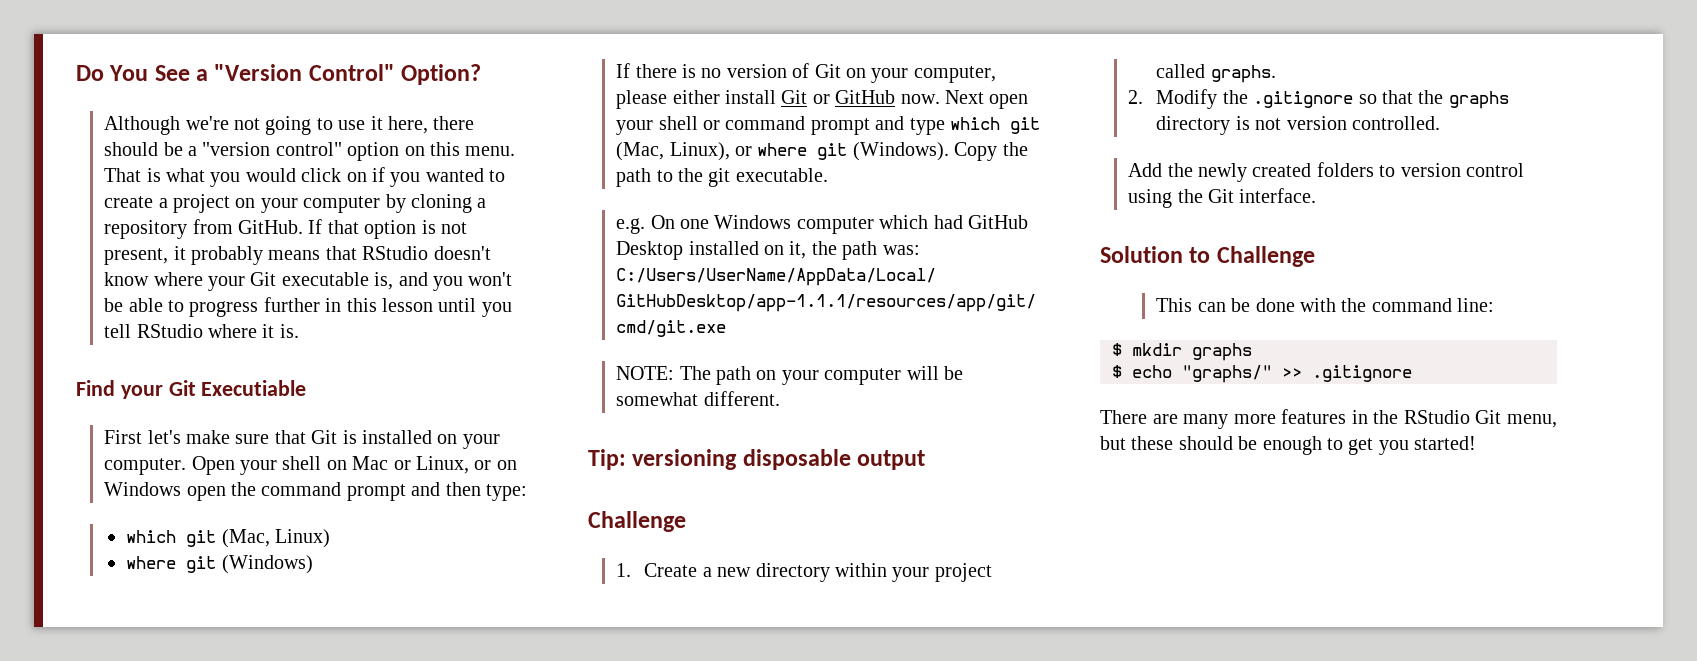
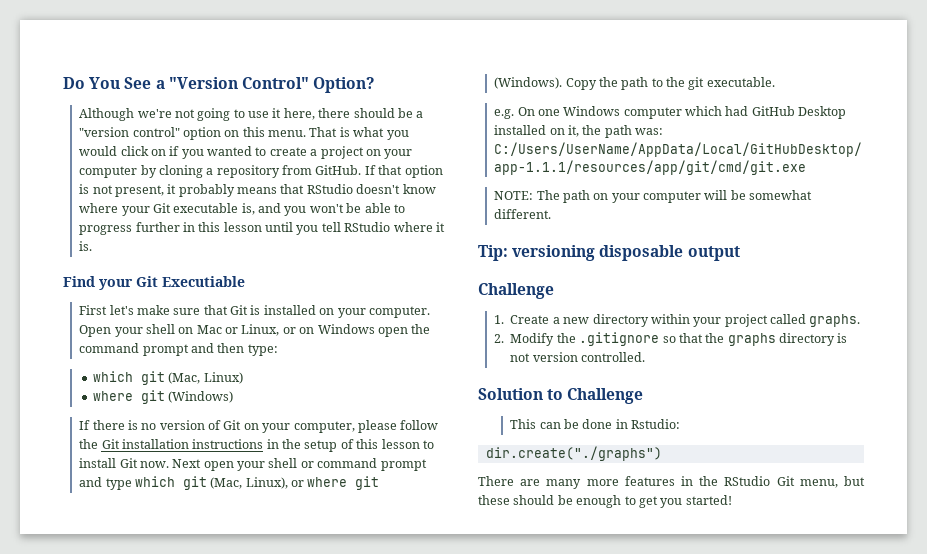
[672,90,896,104] either install Git or GitHub -> [400,420,439,430] [79,439,434,452] [79,458,138,468] follow the Git installation instructions in the setup of this lesson to install Git
[1128,162,1525,182] [1128,188,1317,208] // Add the newly created folders to version control using the Git interface. -> (646, 357) none
[1300,298,1495,312] [1112,343,1252,361] [1112,365,1412,383] with the command line: // $ mkdir graphs // $ echo "graphs/" >> .gitignore -> [615,419,681,429] [485,446,662,461] in Rstudio: // dir.create("./graphs")

